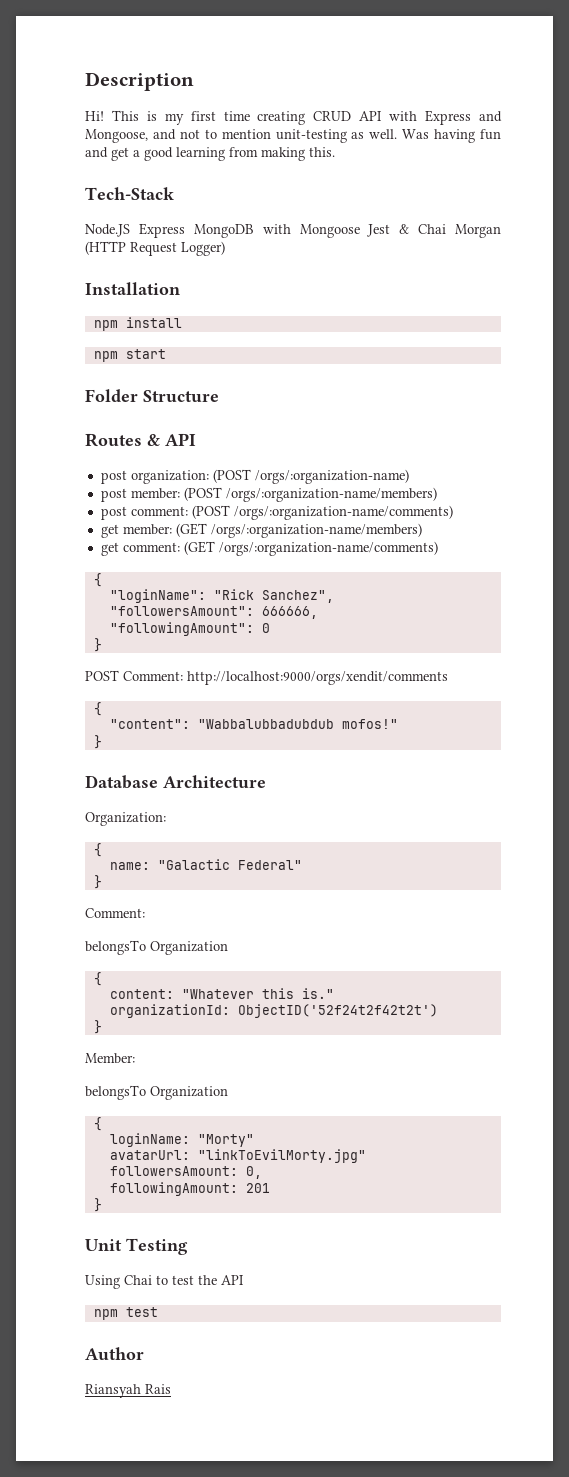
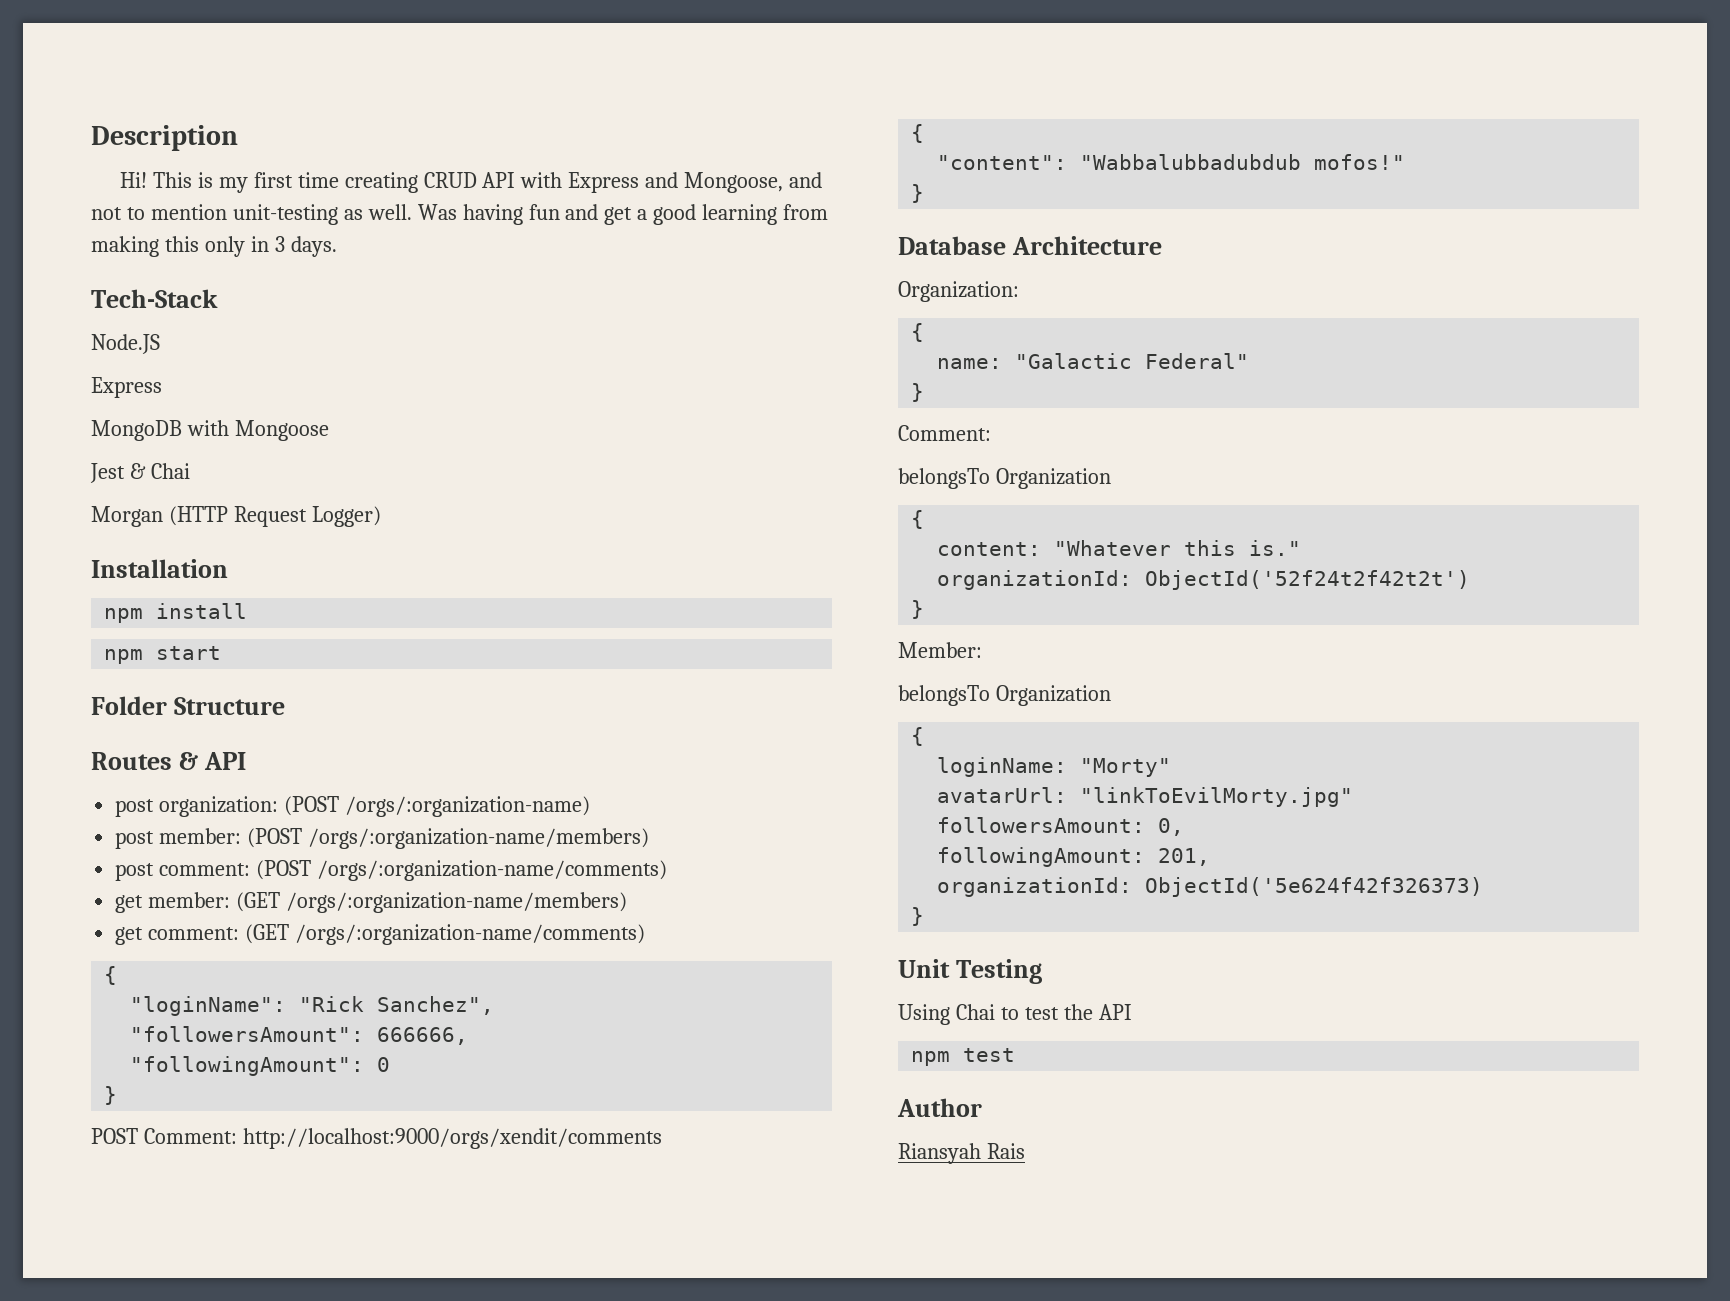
[309,147,335,157] this. -> [164,236,337,257] this only in 3 days.
[138,223,185,238] Express -> [91,377,162,398] // Express //
(360, 231) none -> (329, 430) //
(447, 229) none -> (190, 471) //
[237,1004,438,1018] ObjectID('52f24t2f42t2t') -> [1145,570,1471,590] ObjectId('52f24t2f42t2t')
[245,1183,270,1193] 201 -> [1158,848,1211,866] [937,877,1484,897] 201, // organizationId: ObjectId('5e624f42f326373)

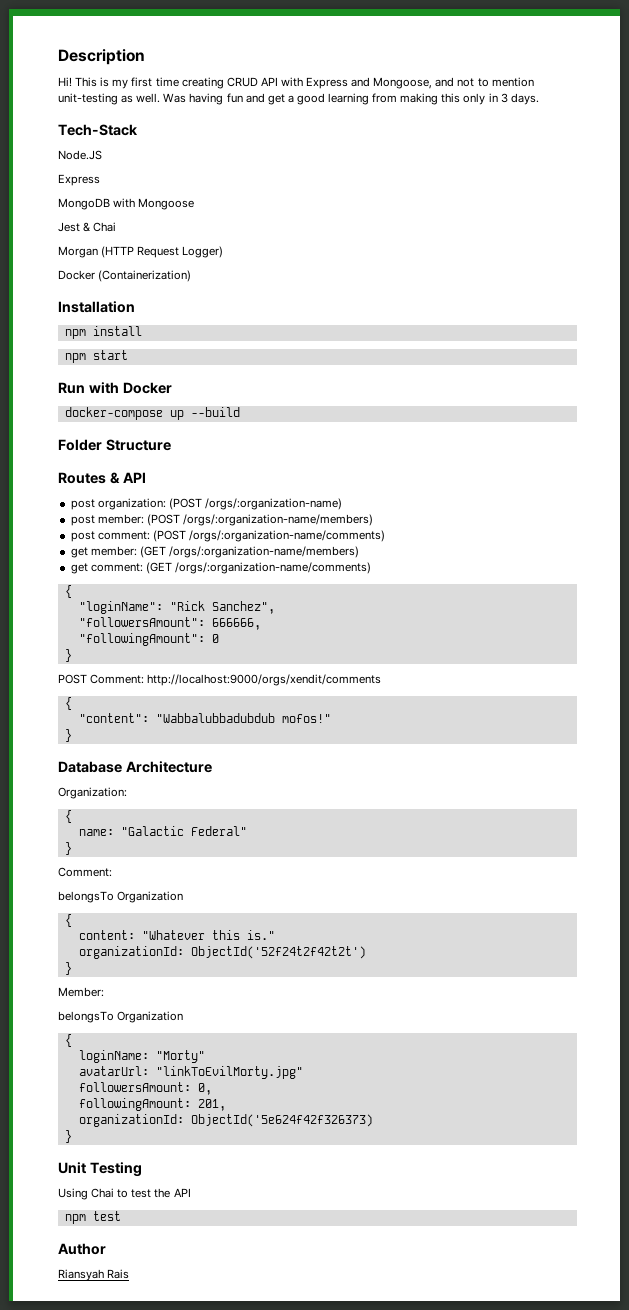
(381, 516) none -> [58,270,192,282] // Docker (Containerization)
(222, 653) none -> [58,382,172,394] [64,407,240,420] // Run with Docker // docker-compose up --build

